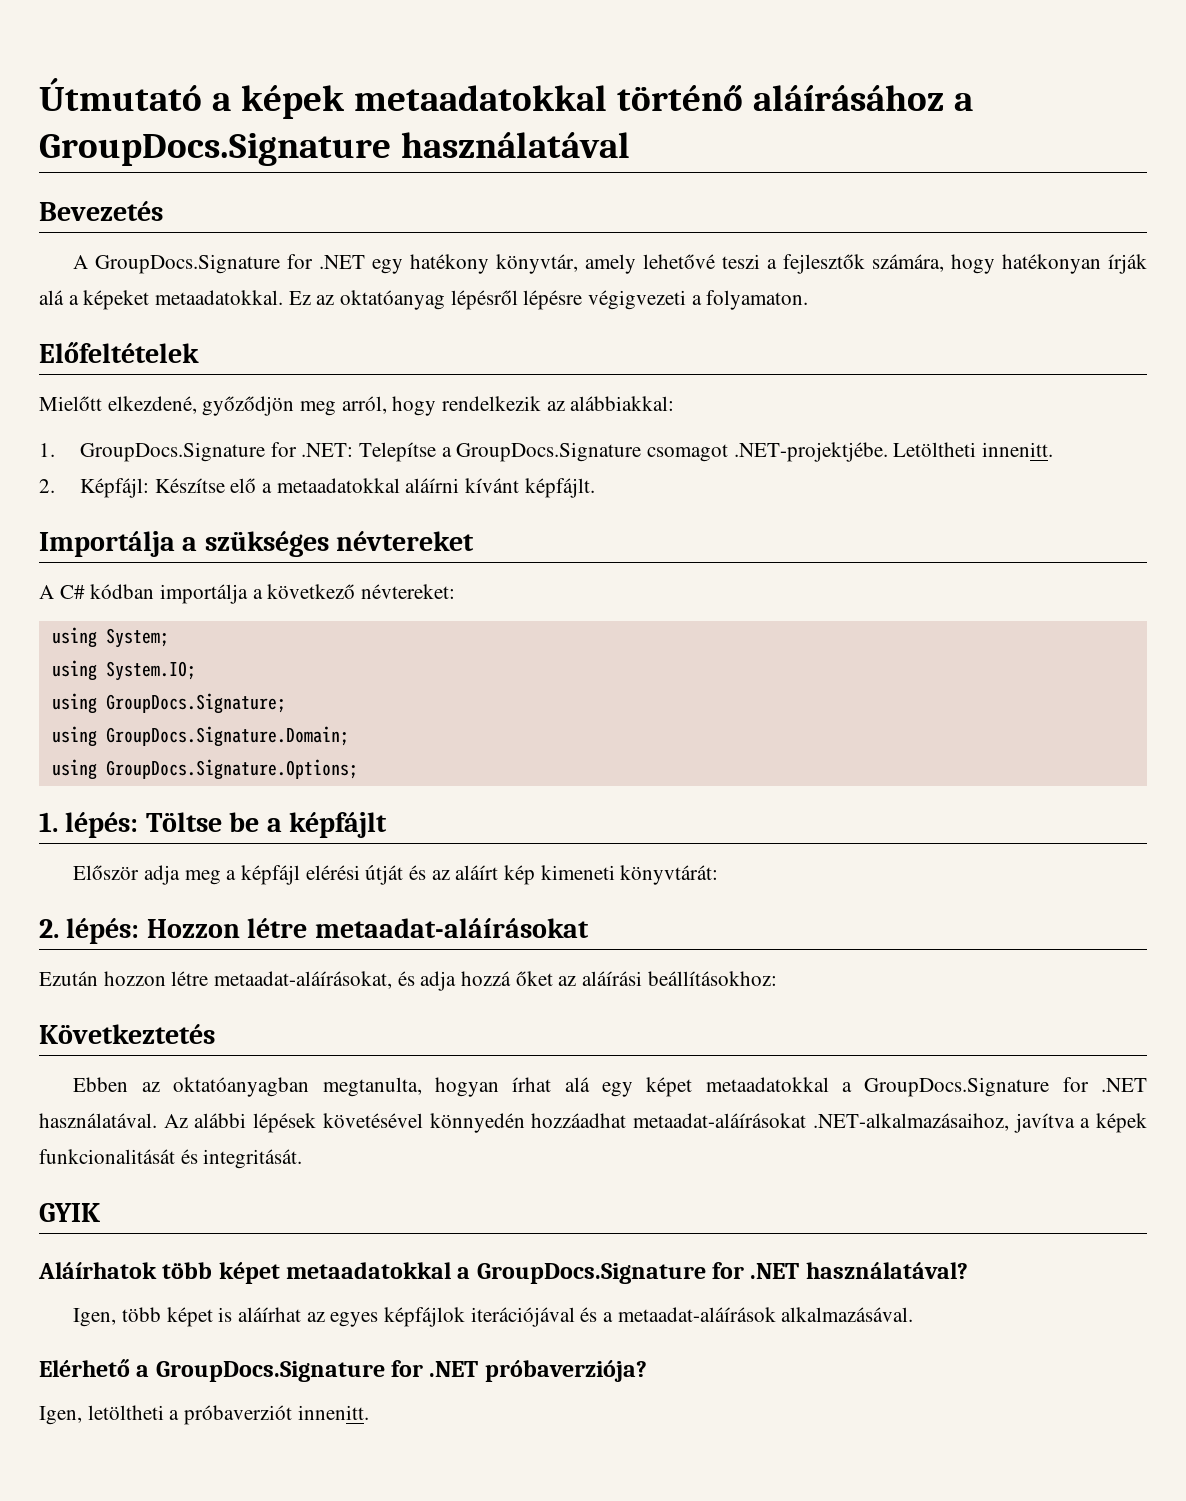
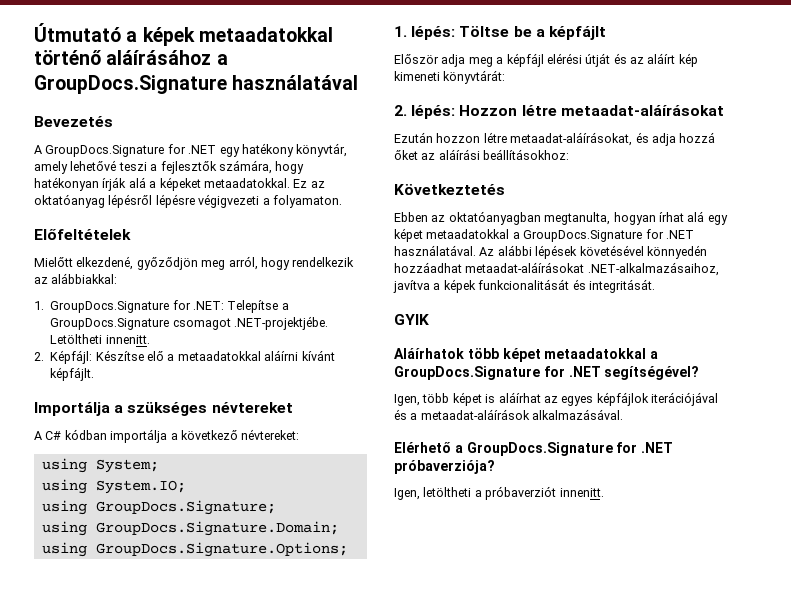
[805,1262,968,1279] használatával? -> [604,366,700,380] segítségével?

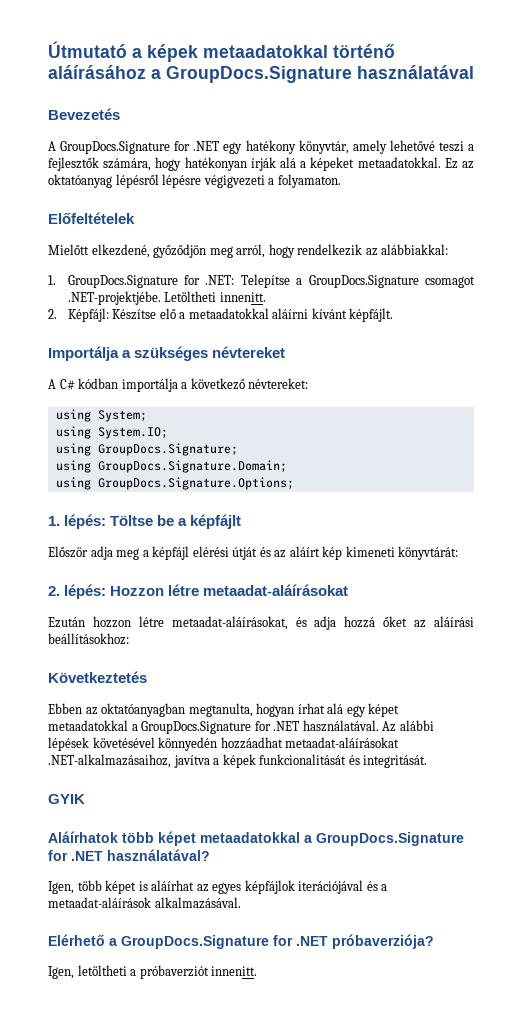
[604,366,700,380] segítségével? -> [107,849,210,861] használatával?

